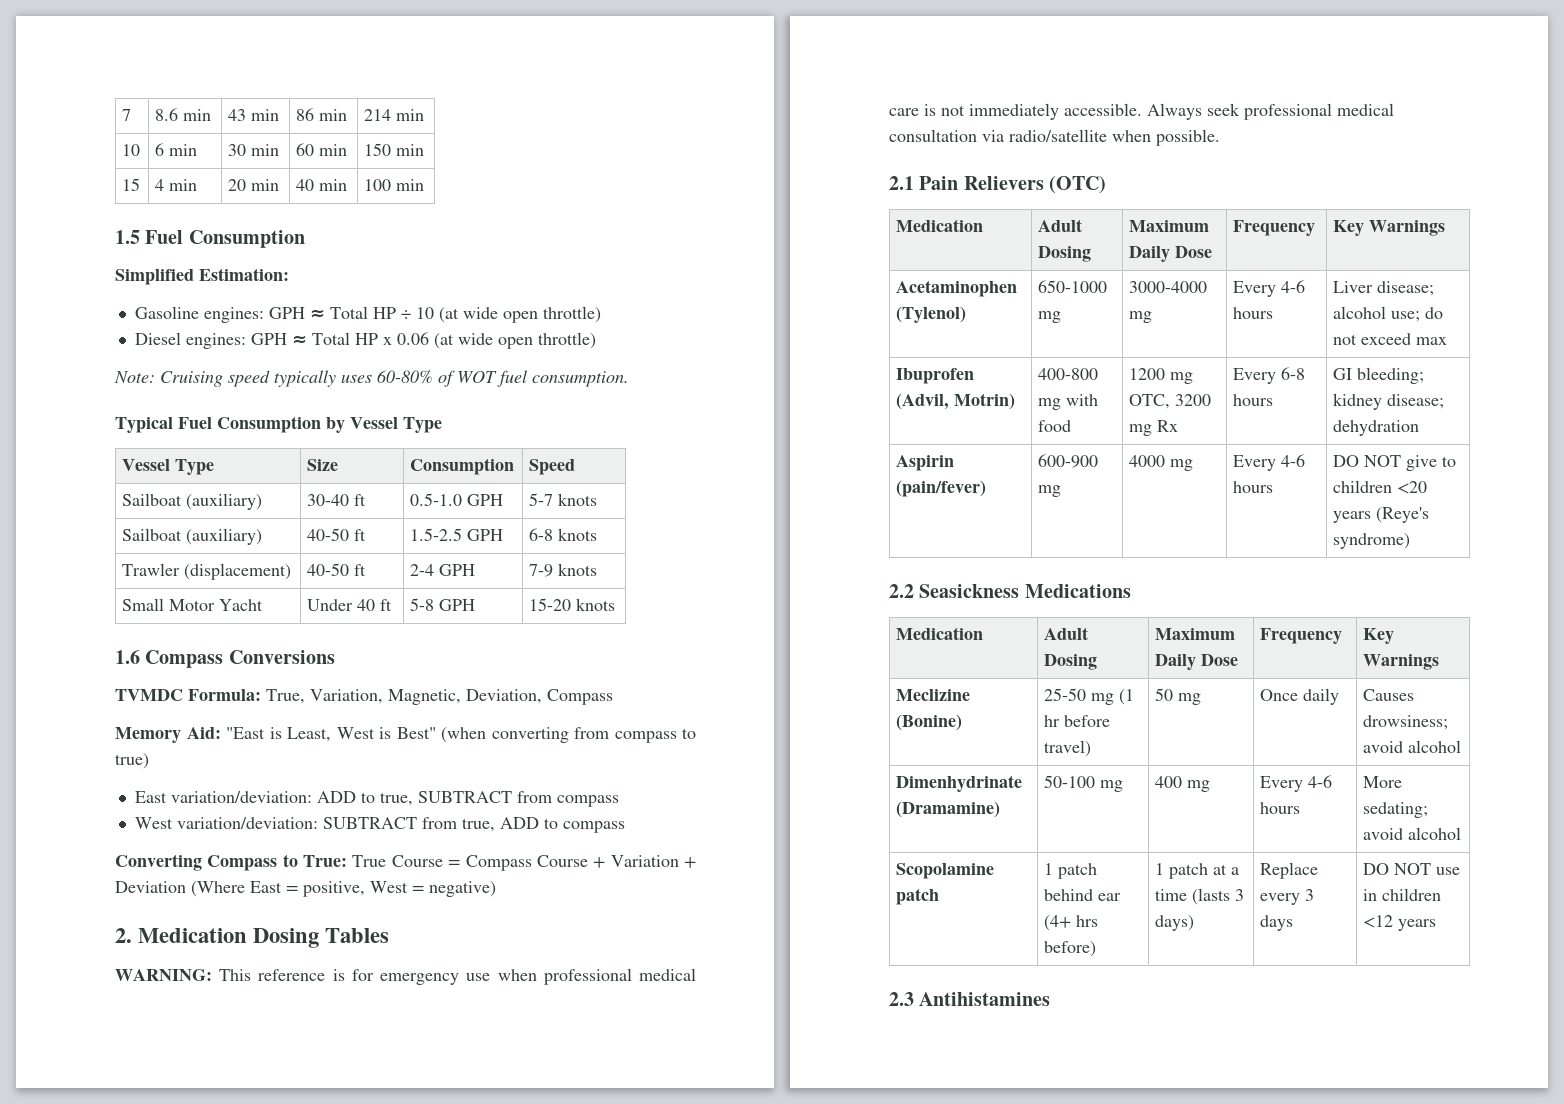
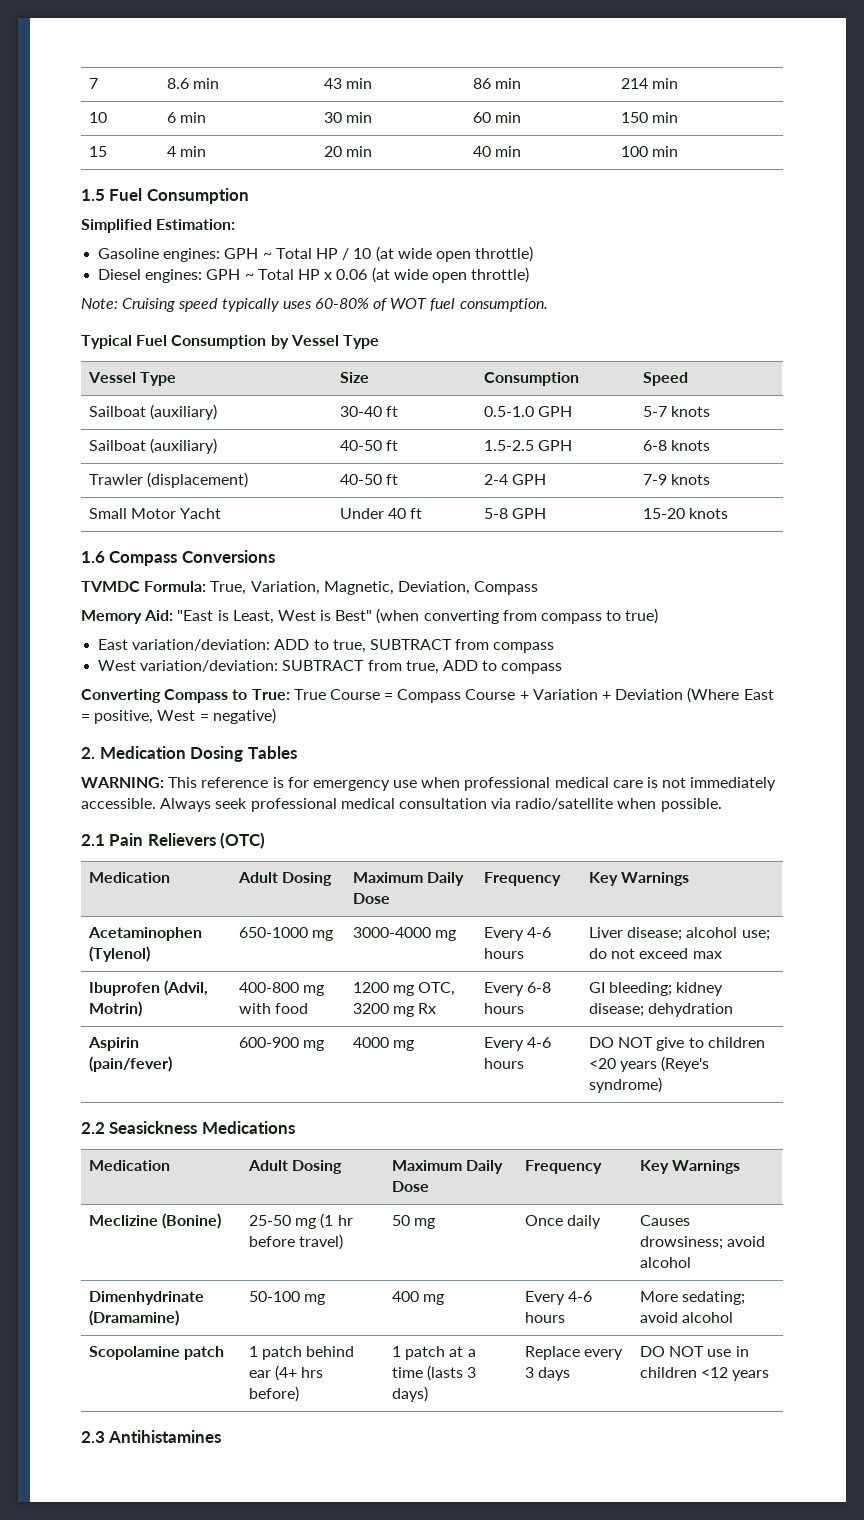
[309,306,411,319] ≈ Total HP ÷ -> [262,248,350,260] ~ Total HP /
[291,335,307,345] ≈ -> [244,273,254,280] ~

